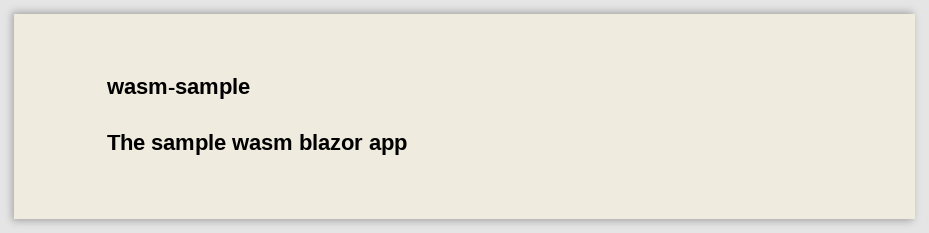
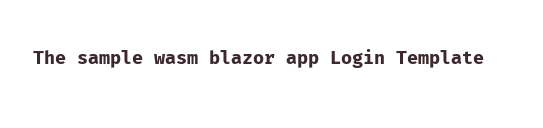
[106,78,250,99] wasm-sample // -> (33, 57) none
(407, 146) none -> [330,49,484,68] Login Template

